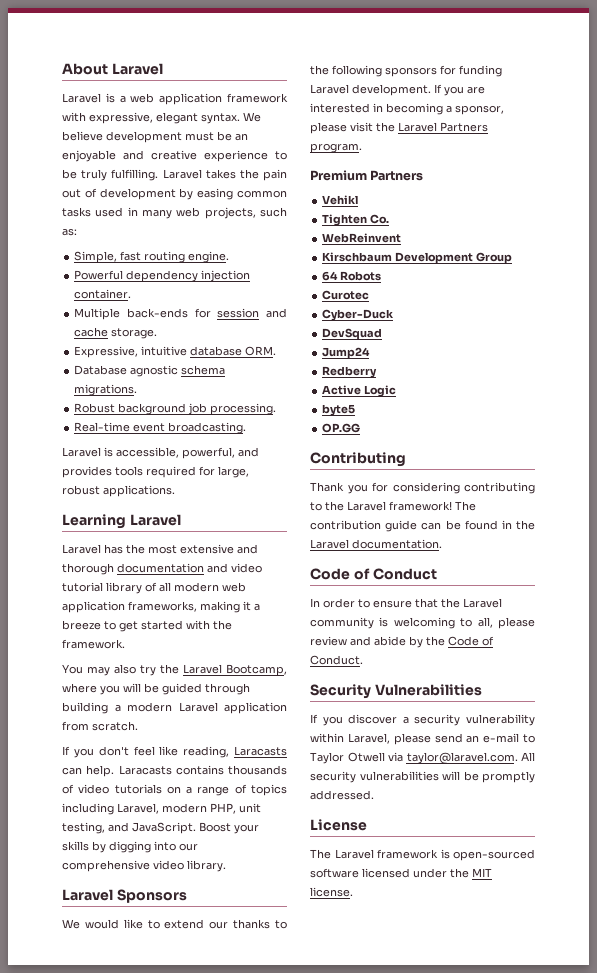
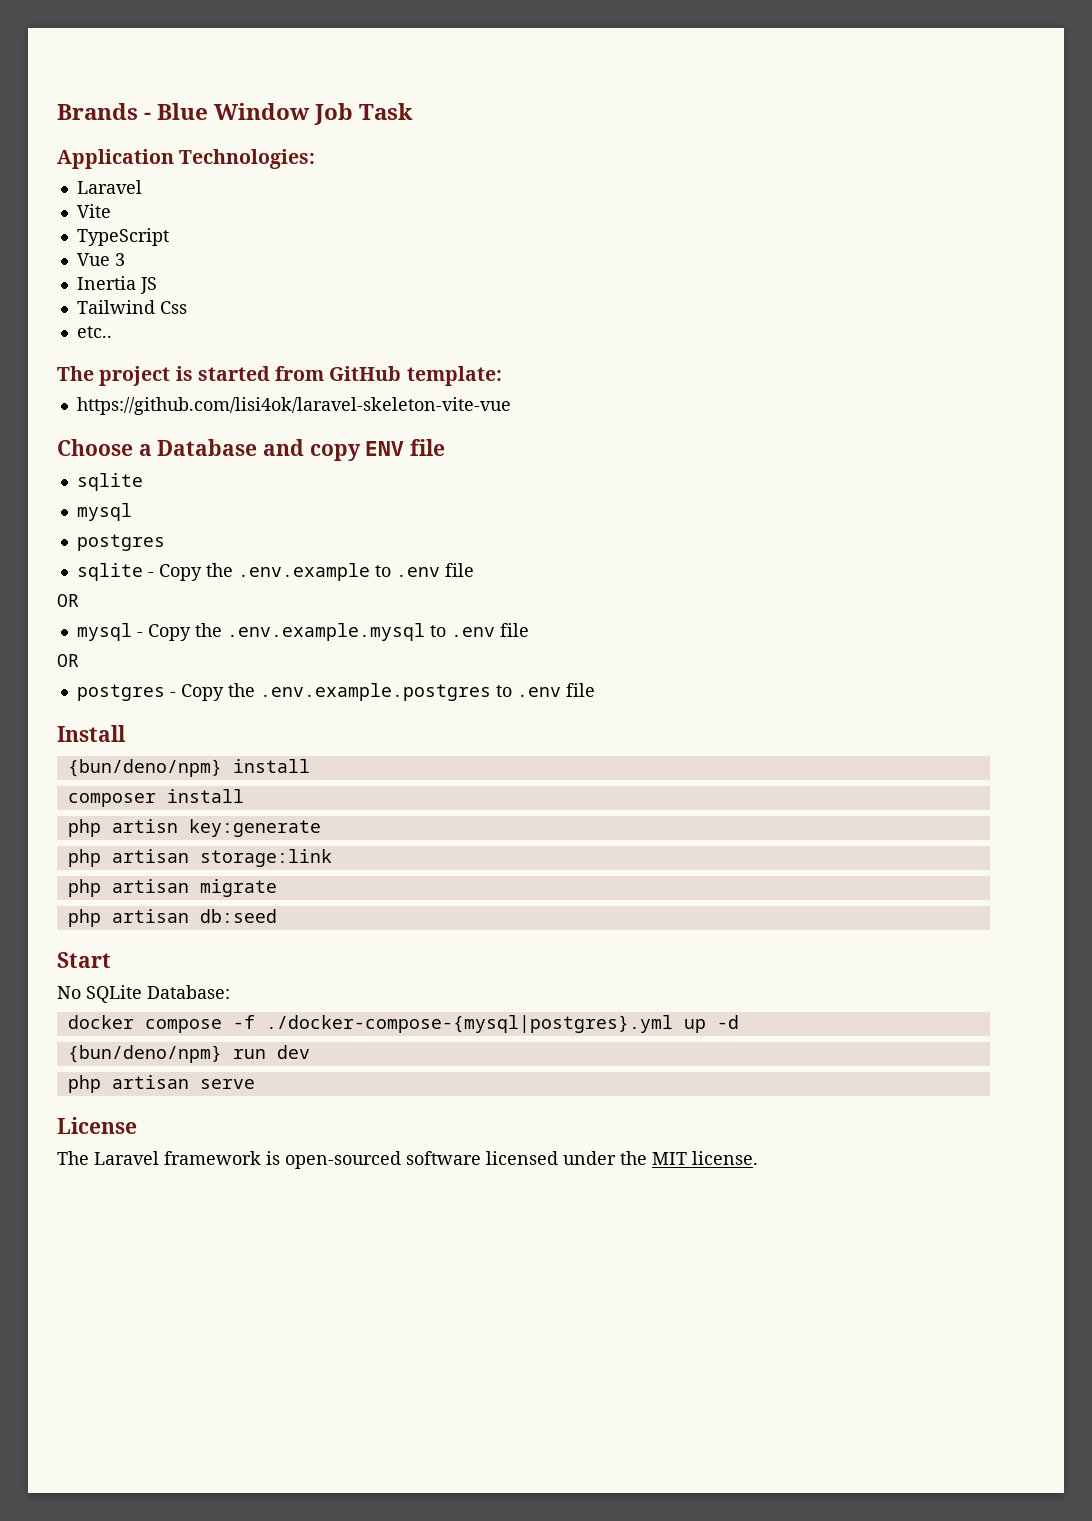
[62,63,163,75] [62,93,288,105] [62,112,261,124] [62,131,248,143] [62,150,287,162] [62,169,287,181] [62,188,287,200] [62,207,287,219] [62,228,77,236] [74,251,230,263] [74,270,251,282] [74,289,132,299] [74,308,287,320] [74,327,158,339] [74,346,277,358] [74,365,226,377] [74,384,138,396] [74,403,277,415] [74,422,247,434] [62,447,259,459] [62,466,249,478] [62,485,175,497] [62,514,181,529] [62,544,258,554] [62,563,262,575] [62,582,246,594] [62,601,260,613] [62,620,232,632] [62,639,125,649] [62,664,287,676] [62,683,250,695] [62,702,287,714] [62,721,138,731] [62,746,287,758] [62,765,287,777] [62,784,287,796] [62,803,261,815] [62,822,259,834] [62,841,198,853] [62,860,226,872] [62,889,187,903] [62,919,287,929] [310,65,502,77] [310,84,485,96] [310,103,504,115] [310,122,488,134] [310,143,362,153] [310,170,424,181] [322,195,359,205] [322,214,390,226] [322,233,402,243] [322,252,513,264] [322,271,382,281] [322,290,370,300] [322,309,395,321] [322,328,383,340] [322,347,371,359] [322,366,378,378] [322,385,397,397] [322,404,356,416] [322,423,361,433] [310,452,406,467] [310,482,535,494] [310,501,476,511] [310,520,535,532] [310,539,442,549] [310,568,437,580] [310,598,502,608] [310,617,535,629] [310,636,494,648] [310,655,363,665] [310,684,482,699] [310,714,535,726] [310,733,535,745] [310,752,535,764] [310,771,535,783] [310,790,374,800] About Laravel // Laravel is a web application framework with expressive, elegant syntax. We believe development must be an enjoyable and creative experience to be truly fulfilling. Laravel takes the pain out of development by easing common tasks used in many web projects, such as: // Simple, fast routing engine. // Powerful dependency injection container. // Multiple back-ends for session and cache storage. // Expressive, intuitive database ORM. // Database agnostic schema migrations. // Robust background job processing. // Real-time event broadcasting. // Laravel is accessible, powerful, and provides tools required for large, robust applications. // Learning Laravel // Laravel has the most extensive and thorough documentation and video tutorial library of all modern web application frameworks, making it a breeze to get started with the framework. // You may also try the Laravel Bootcamp, where you will be guided through building a modern Laravel application from scratch. // If you don't feel like reading, Laracasts can help. Laracasts contains thousands of video tutorials on a range of topics including Laravel, modern PHP, unit testing, and JavaScript. Boost your skills by digging into our comprehensive video library. // Laravel Sponsors // We would like to extend our thanks to the following sponsors for funding Laravel development. If you are interested in becoming a sponsor, please visit the Laravel Partners program. // Premium Partners // Vehikl // Tighten Co. // WebReinvent // Kirschbaum Development Group // 64 Robots // Curotec // Cyber-Duck // DevSquad // Jump24 // Redberry // Active Logic // byte5 // OP.GG // Contributing // Thank you for considering contributing to the Laravel framework! The contribution guide can be found in the Laravel documentation. // Code of Conduct // In order to ensure that the Laravel community is welcoming to all, please review and abide by the Code of Conduct. // Security Vulnerabilities // If you discover a security vulnerability within Laravel, please send an e-mail to Taylor Otwell via taylor@laravel.com. All security vulnerabilities will be promptly addressed. -> [57,103,414,125] [57,149,316,169] [76,180,142,194] [76,204,111,218] [76,228,169,246] [76,253,125,266] [76,276,157,294] [76,300,187,314] [76,326,112,338] [57,366,502,386] [76,397,511,415] [57,439,446,461] [76,473,143,491] [76,503,132,521] [76,534,165,551] [76,563,474,581] [57,594,79,607] [76,623,529,641] [57,654,79,667] [76,683,595,701] [57,725,126,742] [67,759,310,777] [67,789,244,807] [67,819,321,837] [67,849,332,867] [67,879,277,897] [67,909,277,927] [57,952,111,968] [57,985,230,1003] [67,1015,739,1033] [67,1045,310,1063] [67,1075,255,1093] Brands - Blue Window Job Task // Application Technologies: // Laravel // Vite // TypeScript // Vue 3 // Inertia JS // Tailwind Css // etc.. // The project is started from GitHub template: // https://github.com/lisi4ok/laravel-skeleton-vite-vue // Choose a Database and copy ENV file // sqlite // mysql // postgres // sqlite - Copy the .env.example to .env file // OR // mysql - Copy the .env.example.mysql to .env file // OR // postgres - Copy the .env.example.postgres to .env file // Install // {bun/deno/npm} install // composer install // php artisn key:generate // php artisan storage:link // php artisan migrate // php artisan db:seed // Start // No SQLite Database: // docker compose -f ./docker-compose-{mysql|postgres}.yml up -d // {bun/deno/npm} run dev // php artisan serve

